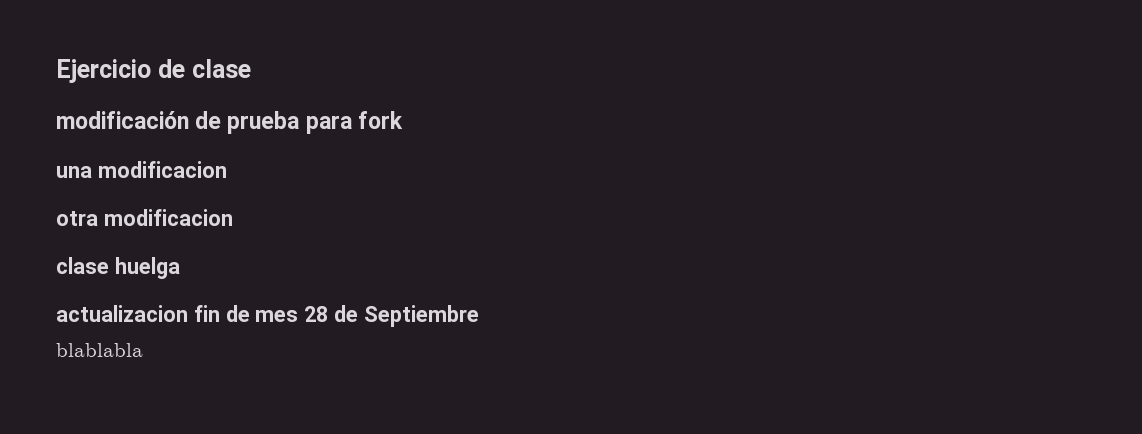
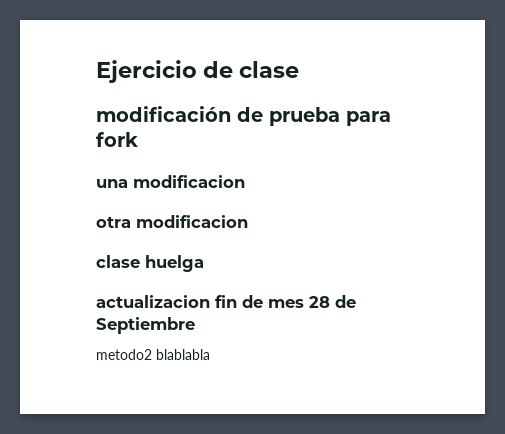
(479, 316) none -> [96,349,152,360] metodo2

